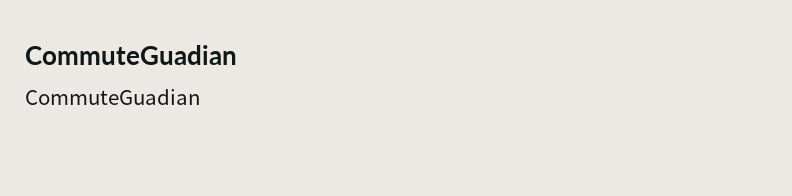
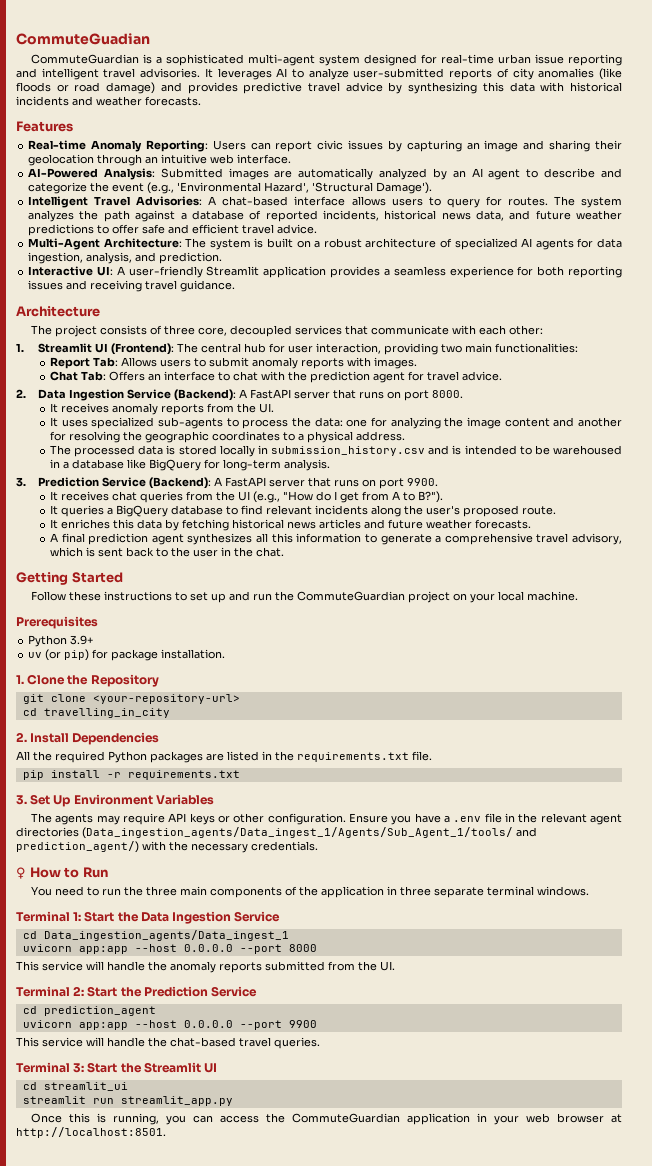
[25,89,201,105] CommuteGuadian -> [30,54,622,66] [16,68,622,80] [16,82,622,94] [16,96,201,106] [16,121,73,132] [28,140,623,152] [28,154,292,166] [28,168,622,180] [28,182,433,194] [28,196,623,208] [28,210,623,222] [28,224,318,236] [28,238,622,250] [28,252,223,264] [28,266,622,278] [28,280,236,292] [16,306,100,317] [30,325,543,337] [16,343,578,355] [49,357,417,369] [49,371,502,383] [16,389,463,401] [49,403,274,415] [49,417,622,429] [49,431,405,443] [49,445,622,457] [49,459,330,471] [16,477,438,489] [49,491,443,503] [49,505,556,517] [49,519,531,531] [49,533,622,545] [49,547,284,557] [16,572,123,585] [30,591,578,603] [16,616,98,629] [28,635,94,647] [28,649,226,661] [16,674,159,687] [22,694,240,704] [22,708,170,718] [16,732,160,745] [16,751,432,763] [22,770,240,780] [16,794,214,807] [30,813,623,825] [16,827,537,839] [16,841,318,853] [16,867,108,879] [30,886,589,898] [16,911,281,924] [22,930,289,941] [22,944,317,954] [16,961,395,973] [16,986,258,997] [22,1006,156,1016] [22,1020,317,1030] [16,1037,320,1049] [16,1062,218,1073] [22,1082,128,1091] [22,1096,233,1106] [30,1113,622,1125] [16,1127,166,1138] CommuteGuardian is a sophisticated multi-agent system designed for real-time urban issue reporting and intelligent travel advisories. It leverages AI to analyze user-submitted reports of city anomalies (like floods or road damage) and provides predictive travel advice by synthesizing this data with historical incidents and weather forecasts. // Features // Real-time Anomaly Reporting: Users can report civic issues by capturing an image and sharing their geolocation through an intuitive web interface. // AI-Powered Analysis: Submitted images are automatically analyzed by an AI agent to describe and categorize the event (e.g., 'Environmental Hazard', 'Structural Damage'). // Intelligent Travel Advisories: A chat-based interface allows users to query for routes. The system analyzes the path against a database of reported incidents, historical news data, and future weather predictions to offer safe and efficient travel advice. // Multi-Agent Architecture: The system is built on a robust architecture of specialized AI agents for data ingestion, analysis, and prediction. // Interactive UI: A user-friendly Streamlit application provides a seamless experience for both reporting issues and receiving travel guidance. // Architecture // The project consists of three core, decoupled services that communicate with each other: // 1. Streamlit UI (Frontend): The central hub for user interaction, providing two main functionalities: // Report Tab: Allows users to submit anomaly reports with images. // Chat Tab: Offers an interface to chat with the prediction agent for travel advice. // 2. Data Ingestion Service (Backend): A FastAPI server that runs on port 8000. // It receives anomaly reports from the UI. // It uses specialized sub-agents to process the data: one for analyzing the image content and another for resolving the geographic coordinates to a physical address. // The processed data is stored locally in submission_history.csv and is intended to be warehoused in a database like BigQuery for long-term analysis. // 3. Prediction Service (Backend): A FastAPI server that runs on port 9900. // It receives chat queries from the UI (e.g., "How do I get from A to B?"). // It queries a BigQuery database to find relevant incidents along the user's proposed route. // It enriches this data by fetching historical news articles and future weather forecasts. // A final prediction agent synthesizes all this information to generate a comprehensive travel advisory, which is sent back to the user in the chat. // Getting Started // Follow these instructions to set up and run the CommuteGuardian project on your local machine. // Prerequisites // Python 3.9+ // uv (or pip) for package installation. // 1. Clone the Repository // git clone <your-repository-url> // cd travelling_in_city // 2. Install Dependencies // All the required Python packages are listed in the requirements.txt file. // pip install -r requirements.txt // 3. Set Up Environment Variables // The agents may require API keys or other configuration. Ensure you have a .env file in the relevant agent directories (Data_ingestion_agents/Data_ingest_1/Agents/Sub_Agent_1/tools/ and prediction_agent/) with the necessary credentials. // ♀ How to Run // You need to run the three main components of the application in three separate terminal windows. // Terminal 1: Start the Data Ingestion Service // cd Data_ingestion_agents/Data_ingest_1 // uvicorn app:app --host 0.0.0.0 --port 8000 // This service will handle the anomaly reports submitted from the UI. // Terminal 2: Start the Prediction Service // cd prediction_agent // uvicorn app:app --host 0.0.0.0 --port 9900 // This service will handle the chat-based travel queries. // Terminal 3: Start the Streamlit UI // cd streamlit_ui // streamlit run streamlit_app.py // Once this is running, you can access the CommuteGuardian application in your web browser at http://localhost:8501.

